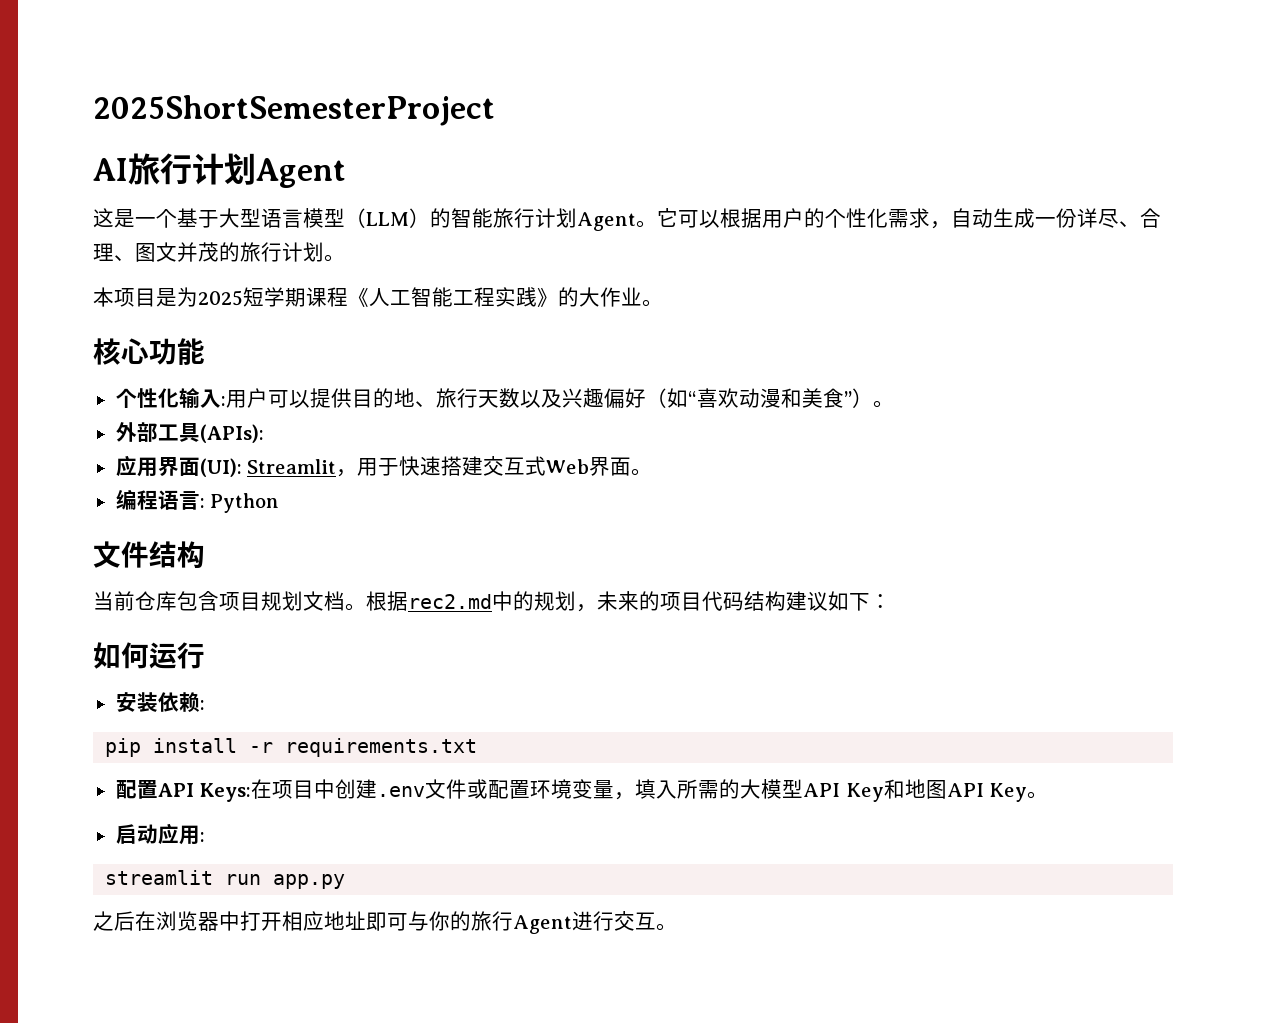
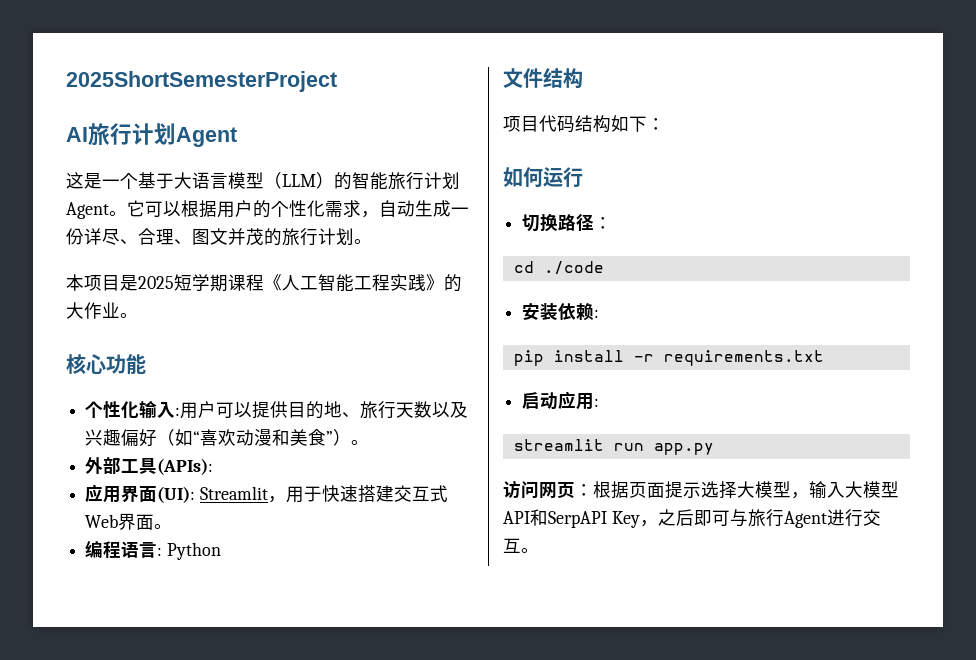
[240,208,261,227] 型 -> (192, 180) none
[177,287,198,307] 为 -> (138, 283) none
[93,591,660,612] 当前仓库包含项目规划文档。根据rec2.md中的规划，未来的 -> (583, 78) none
[786,591,828,611] 建议 -> (611, 124) none
(205, 655) none -> [522,213,613,232] [513,261,604,275] // 切换路径： // cd ./code
[115,779,1049,802] // 配置API Keys:在项目中创建.env文件或配置环境变量，填入所需的大模型API Key和地图API Key。 -> (824, 358) none
[93,911,471,931] 之后在浏览器中打开相应地址即可与你的 -> [503,480,899,499] [503,509,748,528] 访问网页：根据页面提示选择大模型，输入大模型API和SerpAPI Key，之后即可与

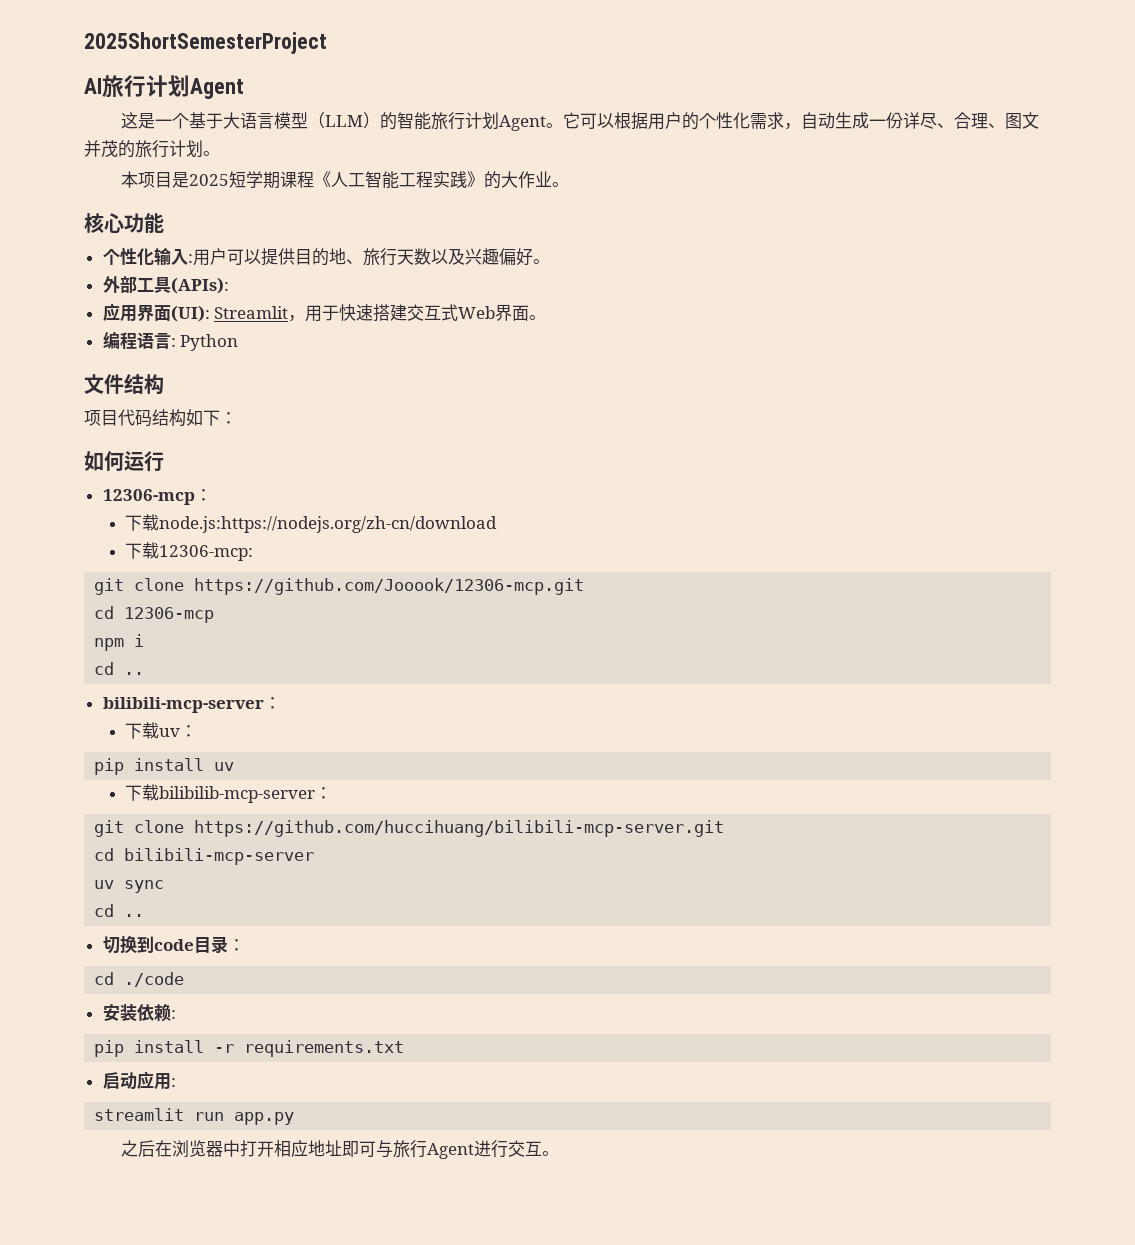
[157,429,352,446] （如“喜欢动漫和美食”） -> (533, 257) none
(583, 177) none -> [102,489,212,505] [125,514,498,533] [125,542,254,561] [94,578,585,595] [94,606,215,623] [94,634,145,651] [94,662,145,675] [102,697,281,713] [125,722,198,739] [94,758,235,775] [125,784,333,803] [94,820,725,837] [94,848,315,865] [94,880,165,893] [94,904,145,917] // 12306-mcp： // 下载node.js:https://nodejs.org/zh-cn/download // 下载12306-mcp: // git clone https://github.com/Jooook/12306-mcp.git // cd 12306-mcp // npm i // cd .. // bilibili-mcp-server： // 下载uv： // pip install uv // 下载bilibilib-mcp-server： // git clone https://github.com/huccihuang/bilibili-mcp-server.git // cd bilibili-mcp-server // uv sync // cd ..
[558,214,595,231] 路径 -> [136,936,228,954] 到code目录
[503,480,899,499] [503,509,694,528] 访问网页：根据页面提示选择大模型，输入大模型API和SerpAPI Key，之后 -> [121,1140,343,1157] 之后在浏览器中打开相应地址

